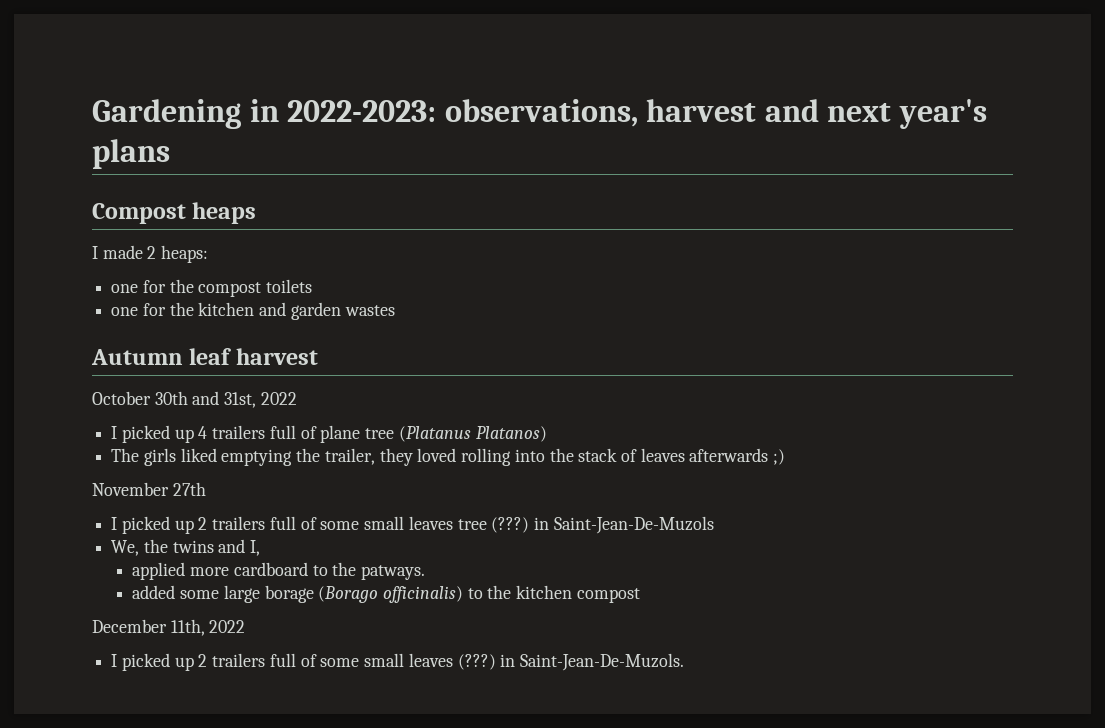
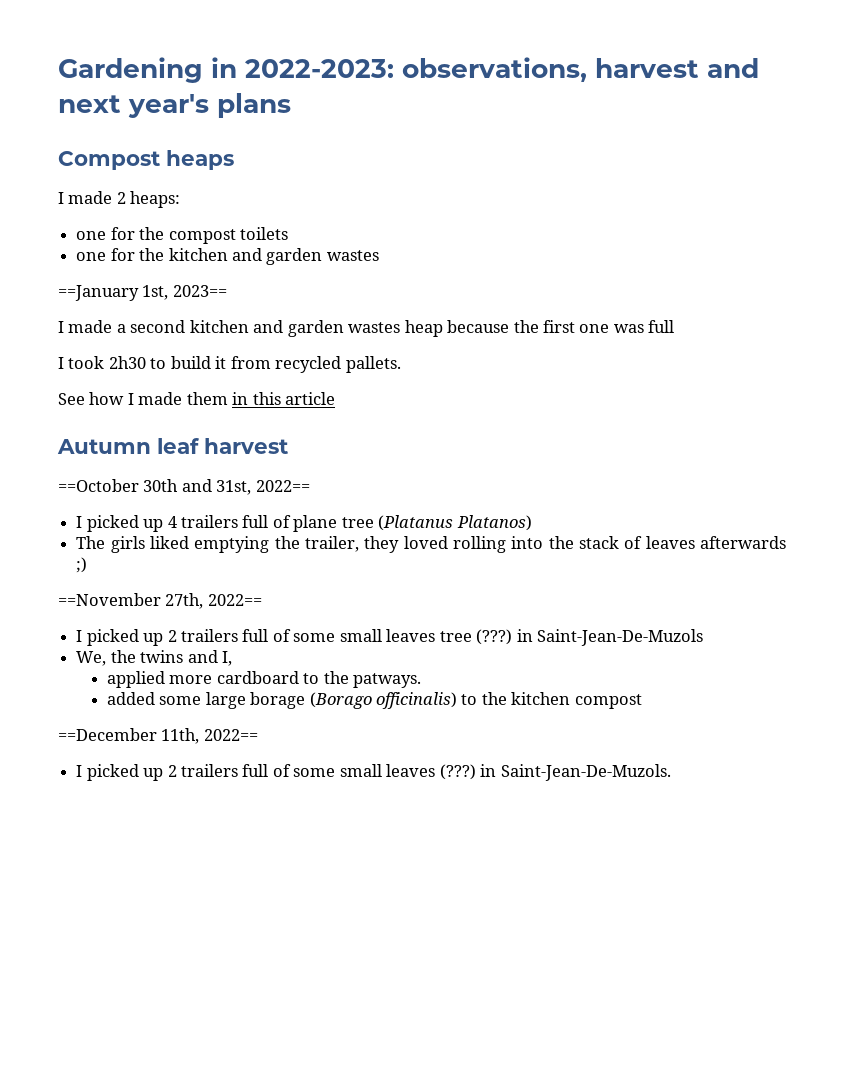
(395, 310) none -> [58,285,227,301] [58,320,675,337] [58,356,401,373] [58,392,336,405] // ==January 1st, 2023== // I made a second kitchen and garden wastes heap because the first one was full // I took 2h30 to build it from recycled pallets. // See how I made them in this article
[92,391,151,405] October -> [58,479,139,492] ==October
[260,392,297,405] 2022 -> [255,480,310,492] 2022==
[92,482,206,496] November 27th -> [58,593,262,609] ==November 27th, 2022==
[92,619,246,636] December 11th, 2022 -> [58,728,258,744] ==December 11th, 2022==

